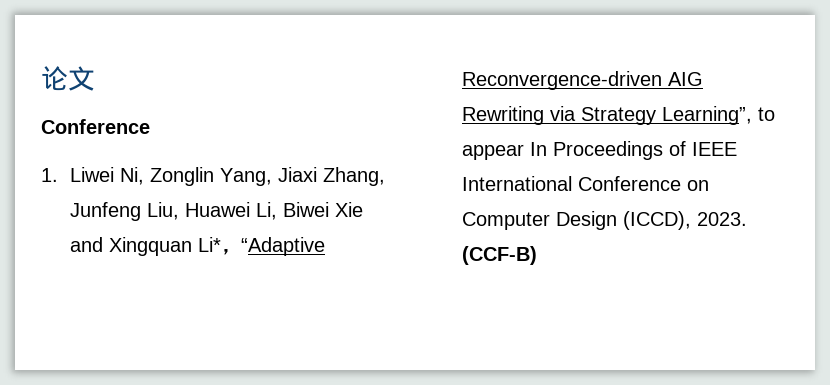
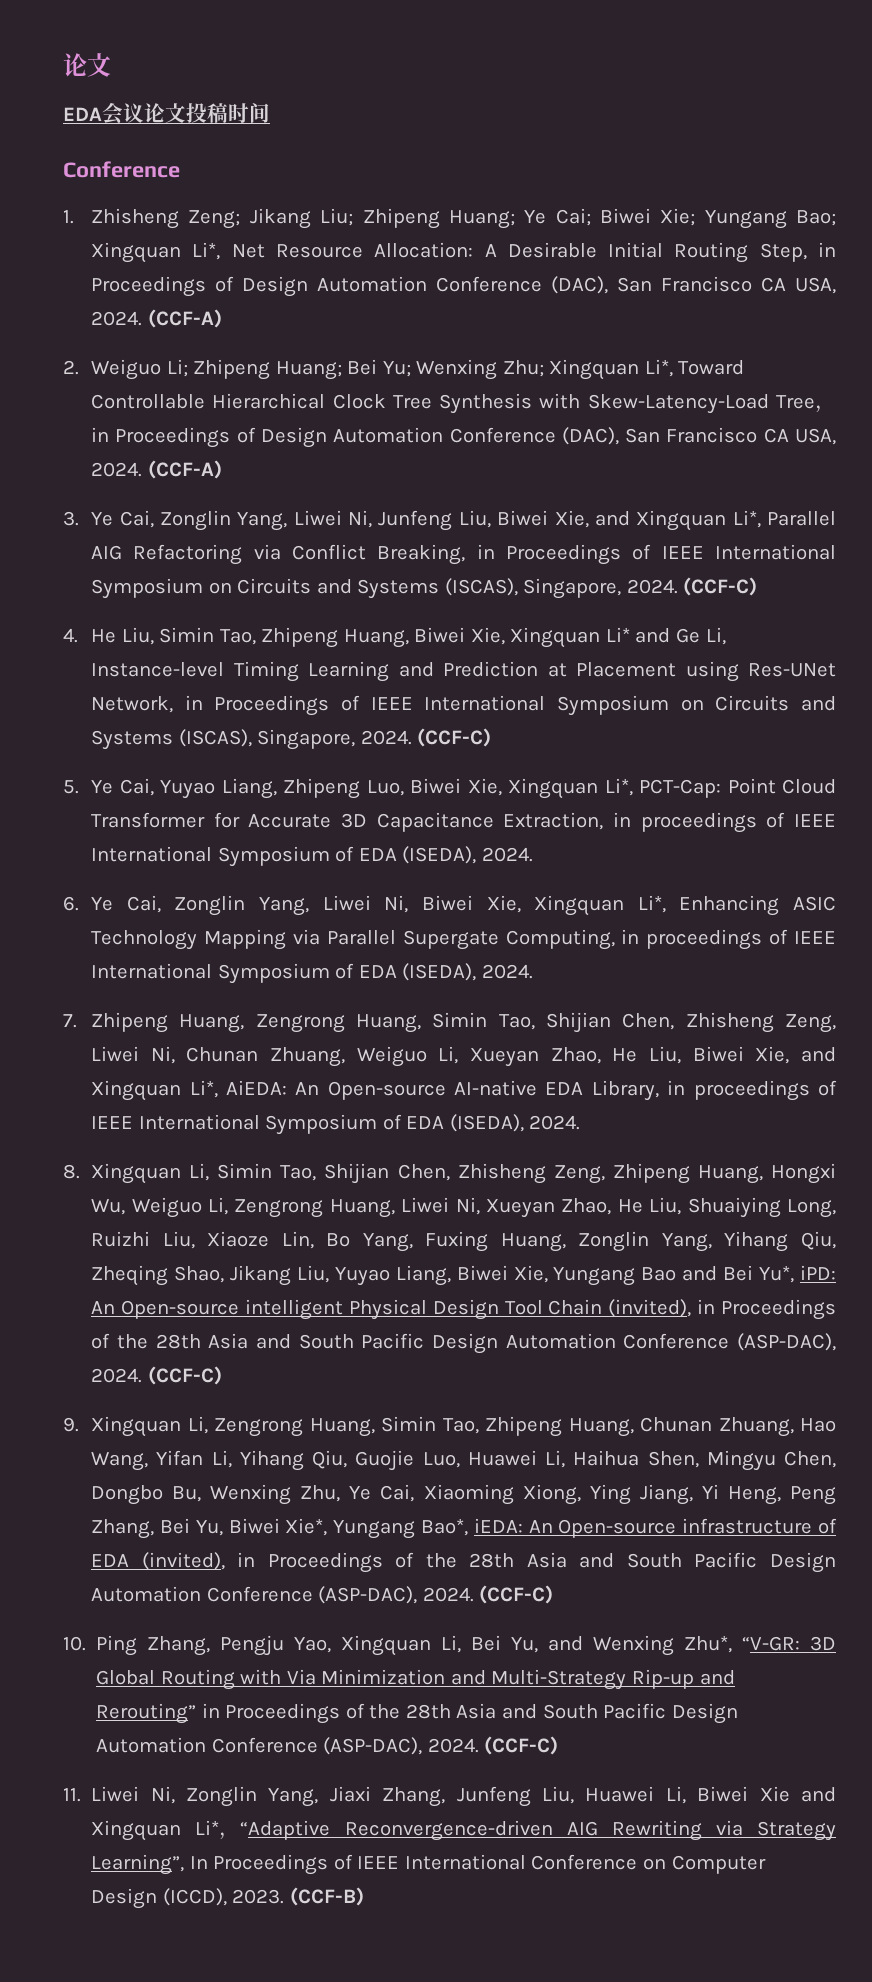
[41,119,150,134] [41,168,58,182] Conference // 1. -> [63,102,270,125] [63,161,180,178] [63,208,836,229] [91,242,836,263] [91,276,836,297] [91,309,222,328] [63,359,745,380] [91,393,836,414] [91,427,836,448] [91,460,222,479] [63,510,836,531] [91,544,837,565] [91,577,758,599] [63,627,726,648] [91,661,837,682] [91,695,836,716] [91,728,492,750] [63,778,836,799] [91,812,837,833] [91,846,533,867] [63,895,837,916] [91,929,836,950] [91,963,533,984] [63,1012,837,1033] [91,1046,836,1067] [91,1080,837,1101] [91,1114,581,1135] [63,1163,836,1184] [91,1197,836,1218] [91,1231,836,1252] [91,1265,837,1286] [91,1299,836,1320] [91,1333,836,1354] [91,1366,222,1385] [63,1416,837,1437] [91,1450,836,1471] [91,1484,836,1505] [91,1518,837,1539] [91,1552,836,1573] [91,1585,554,1604] [63,1635,836,1656] [96,1669,735,1690] [96,1703,738,1724] [96,1736,559,1755] [63,1788,81,1802] EDA会议论文投稿时间 // Conference // 1. Zhisheng Zeng; Jikang Liu; Zhipeng Huang; Ye Cai; Biwei Xie; Yungang Bao; Xingquan Li*, Net Resource Allocation: A Desirable Initial Routing Step, in Proceedings of Design Automation Conference (DAC), San Francisco CA USA, 2024. (CCF-A) // 2. Weiguo Li; Zhipeng Huang; Bei Yu; Wenxing Zhu; Xingquan Li*, Toward Controllable Hierarchical Clock Tree Synthesis with Skew-Latency-Load Tree，in Proceedings of Design Automation Conference (DAC), San Francisco CA USA, 2024. (CCF-A) // 3. Ye Cai, Zonglin Yang, Liwei Ni, Junfeng Liu, Biwei Xie, and Xingquan Li*, Parallel AIG Refactoring via Conflict Breaking, in Proceedings of IEEE International Symposium on Circuits and Systems (ISCAS), Singapore, 2024. (CCF-C) // 4. He Liu, Simin Tao, Zhipeng Huang, Biwei Xie, Xingquan Li* and Ge Li, Instance-level Timing Learning and Prediction at Placement using Res-UNet Network, in Proceedings of IEEE International Symposium on Circuits and Systems (ISCAS), Singapore, 2024. (CCF-C) // 5. Ye Cai, Yuyao Liang, Zhipeng Luo, Biwei Xie, Xingquan Li*, PCT-Cap: Point Cloud Transformer for Accurate 3D Capacitance Extraction, in proceedings of IEEE International Symposium of EDA (ISEDA), 2024. // 6. Ye Cai, Zonglin Yang, Liwei Ni, Biwei Xie, Xingquan Li*, Enhancing ASIC Technology Mapping via Parallel Supergate Computing, in proceedings of IEEE International Symposium of EDA (ISEDA), 2024. // 7. Zhipeng Huang, Zengrong Huang, Simin Tao, Shijian Chen, Zhisheng Zeng, Liwei Ni, Chunan Zhuang, Weiguo Li, Xueyan Zhao, He Liu, Biwei Xie, and Xingquan Li*, AiEDA: An Open-source AI-native EDA Library, in proceedings of IEEE International Symposium of EDA (ISEDA), 2024. // 8. Xingquan Li, Simin Tao, Shijian Chen, Zhisheng Zeng, Zhipeng Huang, Hongxi Wu, Weiguo Li, Zengrong Huang, Liwei Ni, Xueyan Zhao, He Liu, Shuaiying Long, Ruizhi Liu, Xiaoze Lin, Bo Yang, Fuxing Huang, Zonglin Yang, Yihang Qiu, Zheqing Shao, Jikang Liu, Yuyao Liang, Biwei Xie, Yungang Bao and Bei Yu*, iPD: An Open-source intelligent Physical Design Tool Chain (invited), in Proceedings of the 28th Asia and South Pacific Design Automation Conference (ASP-DAC), 2024. (CCF-C) // 9. Xingquan Li, Zengrong Huang, Simin Tao, Zhipeng Huang, Chunan Zhuang, Hao Wang, Yifan Li, Yihang Qiu, Guojie Luo, Huawei Li, Haihua Shen, Mingyu Chen, Dongbo Bu, Wenxing Zhu, Ye Cai, Xiaoming Xiong, Ying Jiang, Yi Heng, Peng Zhang, Bei Yu, Biwei Xie*, Yungang Bao*, iEDA: An Open-source infrastructure of EDA (invited), in Proceedings of the 28th Asia and South Pacific Design Automation Conference (ASP-DAC), 2024. (CCF-C) // 10. Ping Zhang, Pengju Yao, Xingquan Li, Bei Yu, and Wenxing Zhu*, “V-GR: 3D Global Routing with Via Minimization and Multi-Strategy Rip-up and Rerouting” in Proceedings of the 28th Asia and South Pacific Design Automation Conference (ASP-DAC), 2024. (CCF-C) // 11.
[757,107,775,121] [461,144,524,160] to appear -> (185, 1864) none

